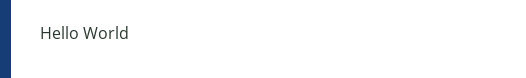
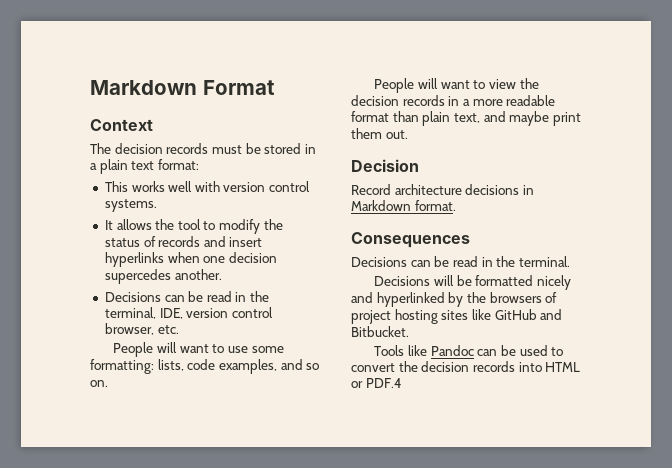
[40,26,130,39] Hello World -> [90,80,275,95] [90,119,153,131] [90,143,316,154] [90,159,199,174] [104,181,311,192] [104,199,157,212] [104,219,283,234] [104,236,263,247] [104,252,277,267] [104,269,222,284] [104,291,270,302] [104,307,273,319] [104,323,179,335] [113,342,284,357] [90,359,320,374] [90,380,108,387] [374,78,539,93] [351,95,556,106] [351,111,581,126] [351,128,408,139] [351,159,419,172] [351,184,534,195] [351,200,456,211] [351,232,470,248] [351,256,570,267] [374,275,571,290] [351,292,558,307] [351,309,563,324] [351,326,409,337] [374,345,564,356] [351,361,581,372] [351,378,402,388] Markdown Format // Context // The decision records must be stored in a plain text format: // This works well with version control systems. // It allows the tool to modify the status of records and insert hyperlinks when one decision supercedes another. // Decisions can be read in the terminal, IDE, version control browser, etc. // People will want to use some formatting: lists, code examples, and so on. // People will want to view the decision records in a more readable format than plain text, and maybe print them out. // Decision // Record architecture decisions in Markdown format. // Consequences // Decisions can be read in the terminal. // Decisions will be formatted nicely and hyperlinked by the browsers of project hosting sites like GitHub and Bitbucket. // Tools like Pandoc can be used to convert the decision records into HTML or PDF.4

